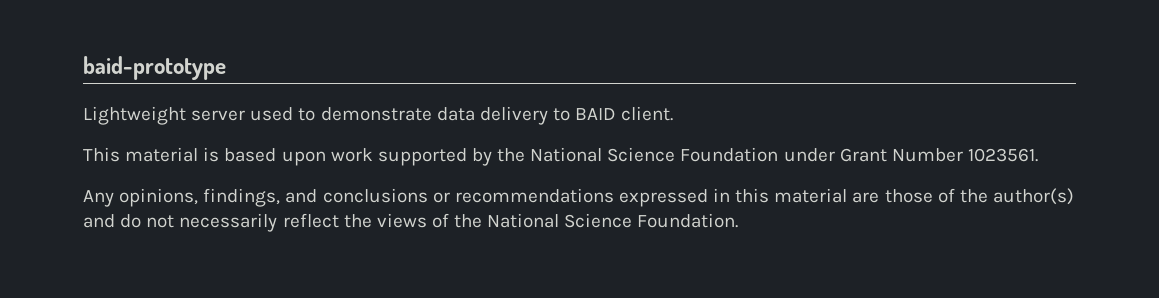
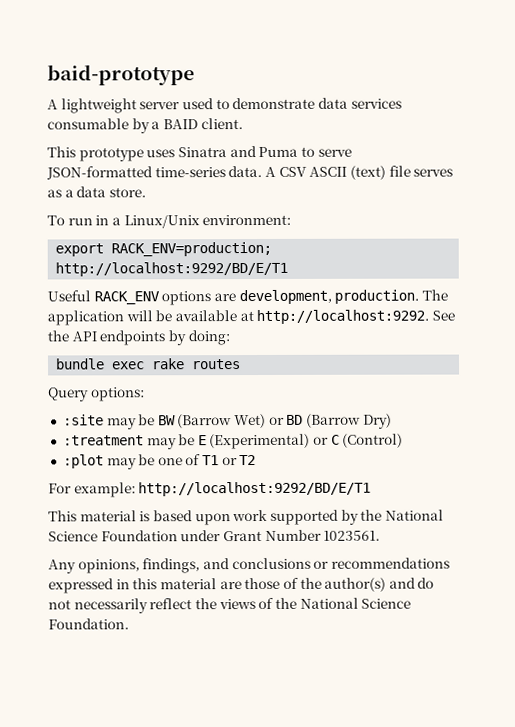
[83,106,186,125] Lightweight -> [47,98,137,114] A lightweight
[479,106,674,125] delivery to BAID client. -> [350,98,402,109] [47,118,243,134] [47,146,352,162] [46,165,454,180] [47,186,146,198] [47,214,292,229] [55,241,273,257] [55,261,289,277] [47,289,448,306] [47,309,455,326] [47,330,230,346] [55,358,242,370] [48,387,145,402] [62,413,392,430] [62,433,404,450] [62,454,257,470] [48,481,372,498] services consumable by a BAID client. // This prototype uses Sinatra and Puma to serve JSON-formatted time-series data. A CSV ASCII (text) file serves as a data store. // To run in a Linux/Unix environment: // export RACK_ENV=production; http://localhost:9292/BD/E/T1 // Useful RACK_ENV options are development, production. The application will be available at http://localhost:9292. See the API endpoints by doing: // bundle exec rake routes // Query options: // :site may be BW (Barrow Wet) or BD (Barrow Dry) // :treatment may be E (Experimental) or C (Control) // :plot may be one of T1 or T2 // For example: http://localhost:9292/BD/E/T1

